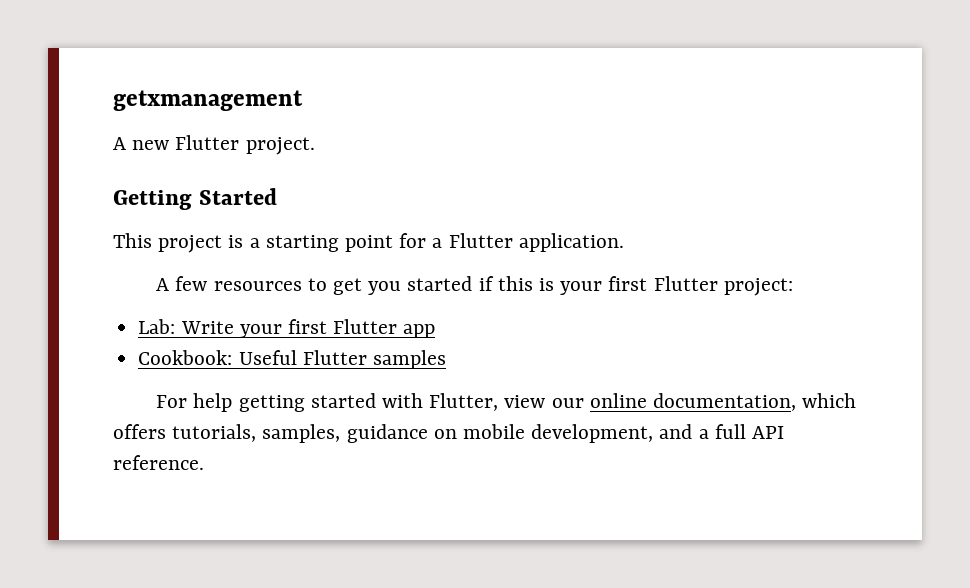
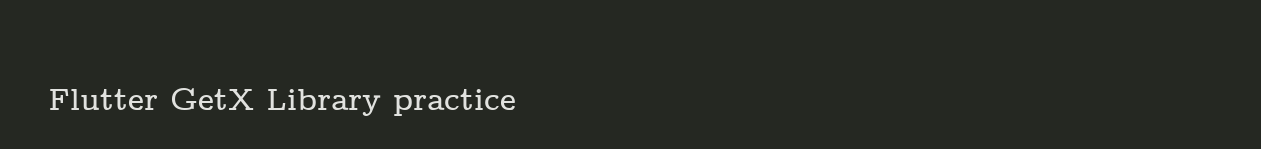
[113,90,303,111] [113,135,315,155] [113,188,277,210] [113,233,624,253] [156,276,793,296] [138,319,436,338] [138,350,446,369] [156,393,857,412] [113,424,785,443] [113,455,204,470] getxmanagement // A new Flutter project. // Getting Started // This project is a starting point for a Flutter application. // A few resources to get you started if this is your first Flutter project: // Lab: Write your first Flutter app // Cookbook: Useful Flutter samples // For help getting started with Flutter, view our online documentation, which offers tutorials, samples, guidance on mobile development, and a full API reference. -> [48,88,516,116] Flutter GetX Library practice

